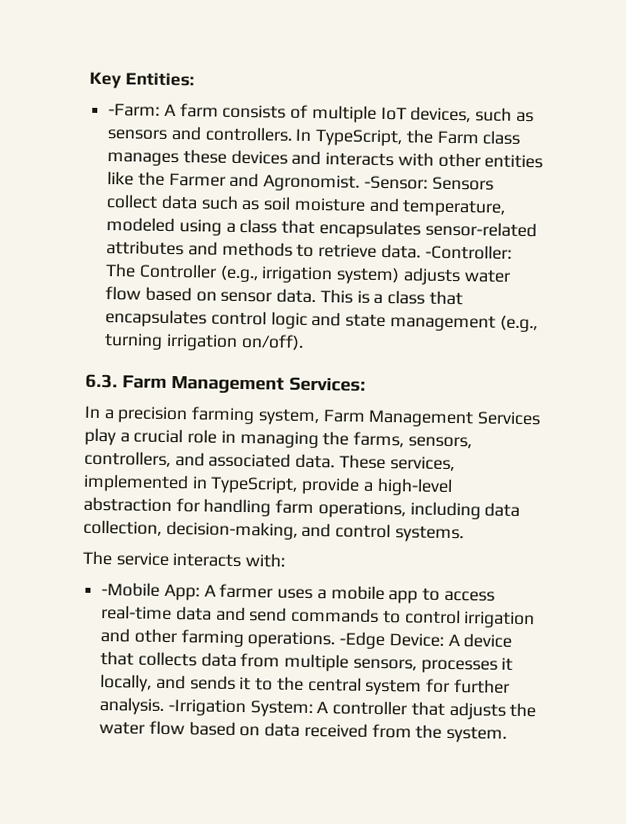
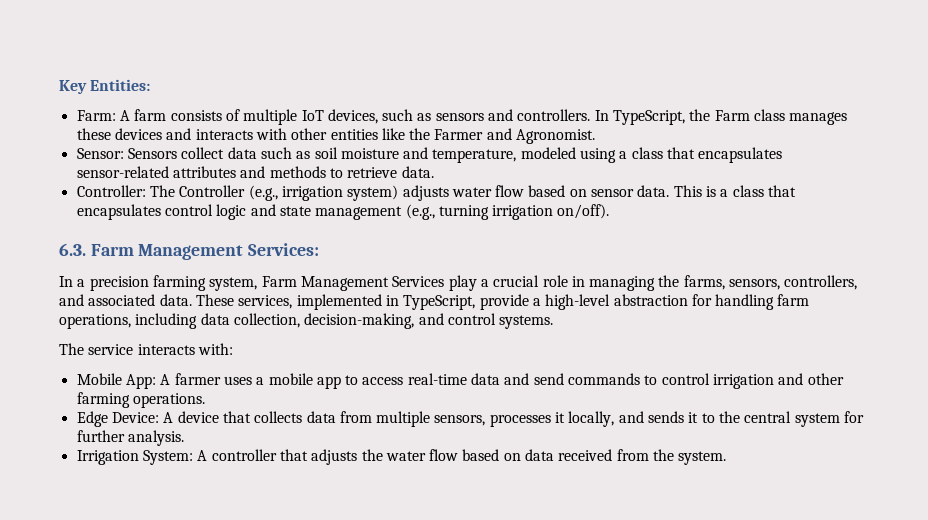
[108,103,161,117] -Farm: -> [76,110,116,121] Farm:
[363,175,428,190] -Sensor: -> [76,148,124,159] // Sensor:
[424,244,512,260] -Controller: -> [76,185,146,197] // Controller:
[101,582,161,597] -Mobile -> [76,373,122,385] Mobile
[339,631,386,650] -Edge -> [76,411,108,427] // Edge
[167,698,246,717] -Irrigation -> [76,450,139,465] // Irrigation

